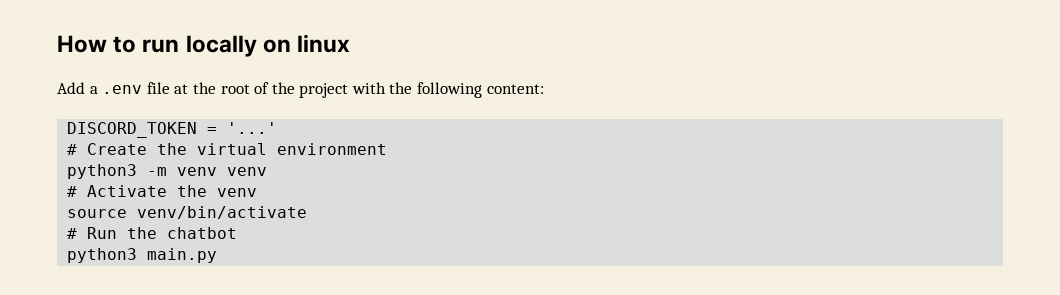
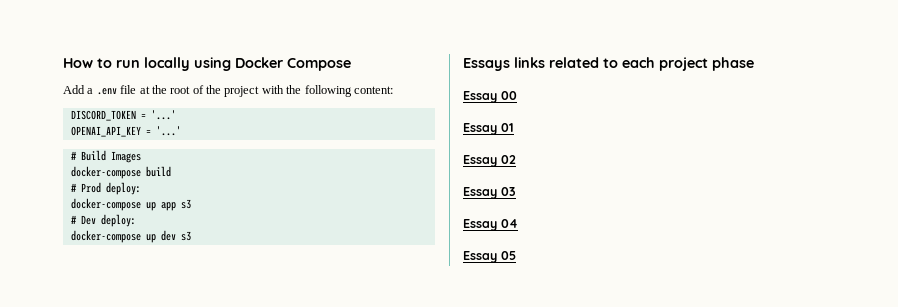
[262,34,351,53] on linux -> [194,57,351,71] using Docker Compose
[67,143,388,155] [67,164,268,179] [67,185,258,197] [67,206,308,219] [67,227,238,239] [67,248,218,263] # Create the virtual environment // python3 -m venv venv // # Activate the venv // source venv/bin/activate // # Run the chatbot // python3 main.py -> [70,126,181,137] [70,150,141,163] [70,166,171,179] [70,182,141,195] [70,198,191,211] [70,214,136,227] [70,230,191,243] [463,57,754,71] [463,91,517,103] [463,123,514,135] [463,155,516,167] [463,187,516,199] [463,219,518,231] [463,251,516,263] OPENAI_API_KEY = '...' // # Build Images // docker-compose build // # Prod deploy: // docker-compose up app s3 // # Dev deploy: // docker-compose up dev s3 // Essays links related to each project phase // Essay 00 // Essay 01 // Essay 02 // Essay 03 // Essay 04 // Essay 05

